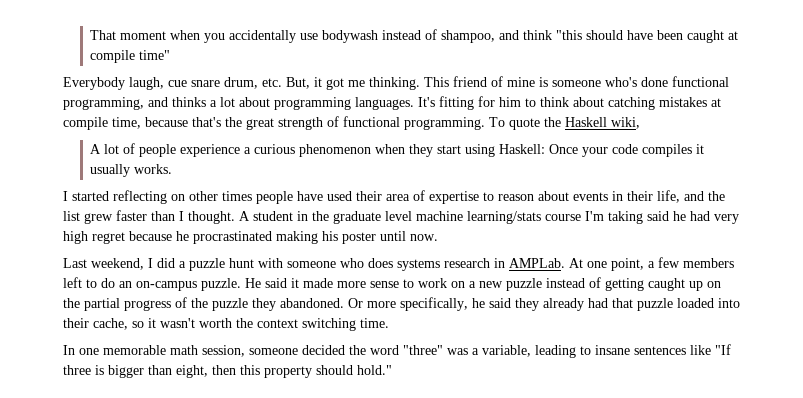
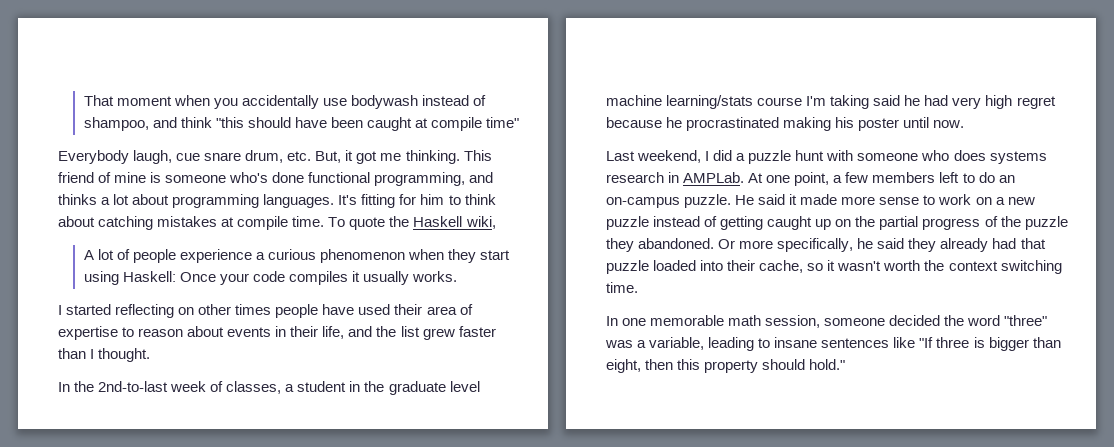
[112,116,485,130] time, because that's the great strength of functional programming. -> [292,216,325,227] time.
[239,211,250,221] A -> [58,381,295,394] // In the 2nd-to-last week of classes, a

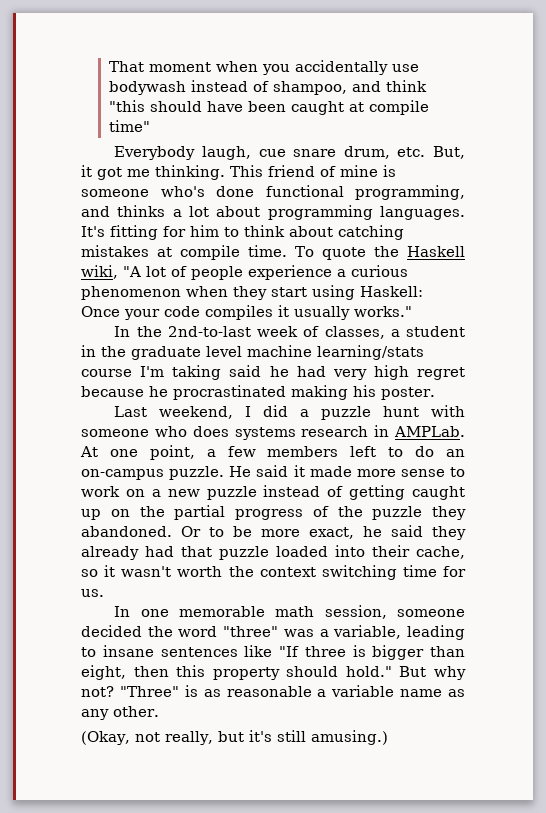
[83,250,94,260] // A -> [123,266,141,277] "A
[411,271,457,282] [58,304,473,318] [58,326,496,340] [58,348,151,362] works. // I started reflecting on other times people have used their area of expertise to reason about events in their life, and the list grew faster than I thought. -> [354,306,412,317] works."
[858,117,965,131] poster until now. -> [381,387,435,400] poster.
[739,238,854,252] more specifically, -> [209,526,354,539] to be more exact,
[606,282,638,293] time. -> [402,565,466,577] [81,589,104,597] time for us.
(846, 364) none -> [399,666,466,680] [81,685,465,697] [81,706,159,720] [81,730,388,745] But why not? "Three" is as reasonable a variable name as any other. // (Okay, not really, but it's still amusing.)

